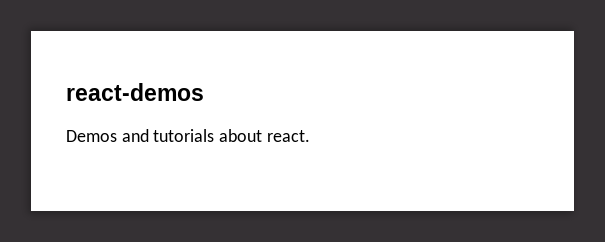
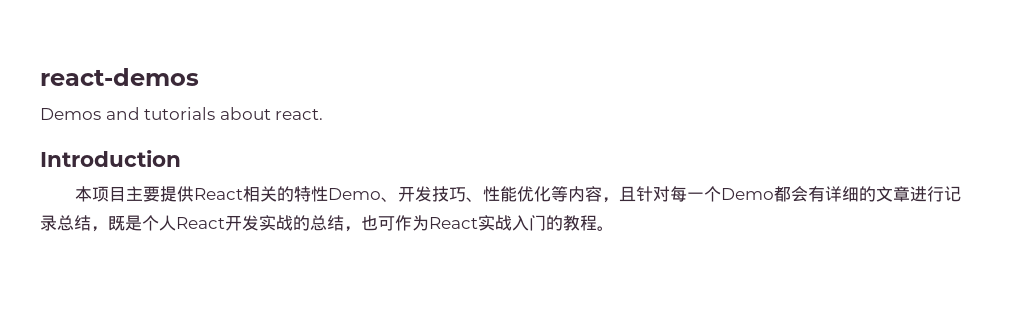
(310, 136) none -> [40,150,181,167] [75,186,962,203] [40,215,614,232] // Introduction // 本项目主要提供React相关的特性Demo、开发技巧、性能优化等内容，且针对每一个Demo都会有详细的文章进行记录总结，既是个人React开发实战的总结，也可作为React实战入门的教程。

